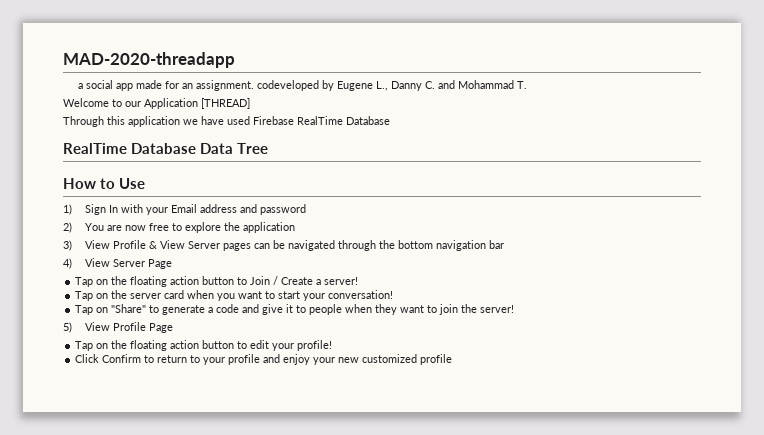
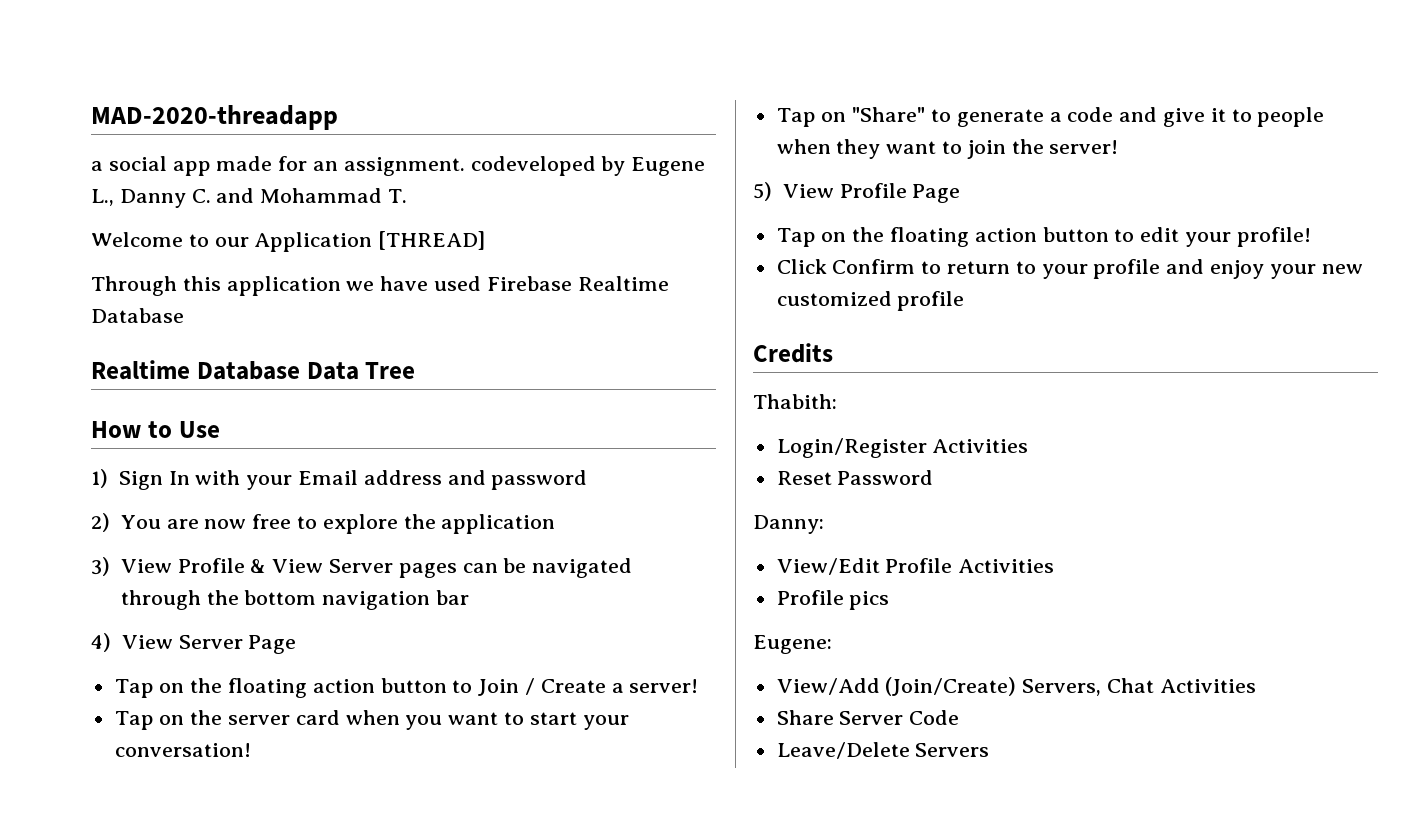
[297,116,343,125] RealTime -> [577,276,669,291] Realtime
[63,143,127,154] RealTime -> [91,360,190,380] Realtime
(453, 359) none -> [753,343,833,363] [753,394,837,409] [776,438,1029,458] [776,470,934,485] [753,515,824,534] [776,558,1055,575] [776,590,890,610] [753,635,832,654] [776,677,1256,696] [776,710,960,725] [776,742,990,759] // Credits // Thabith: // Login/Register Activities // Reset Password // Danny: // View/Edit Profile Activities // Profile pics // Eugene: // View/Add (Join/Create) Servers, Chat Activities // Share Server Code // Leave/Delete Servers

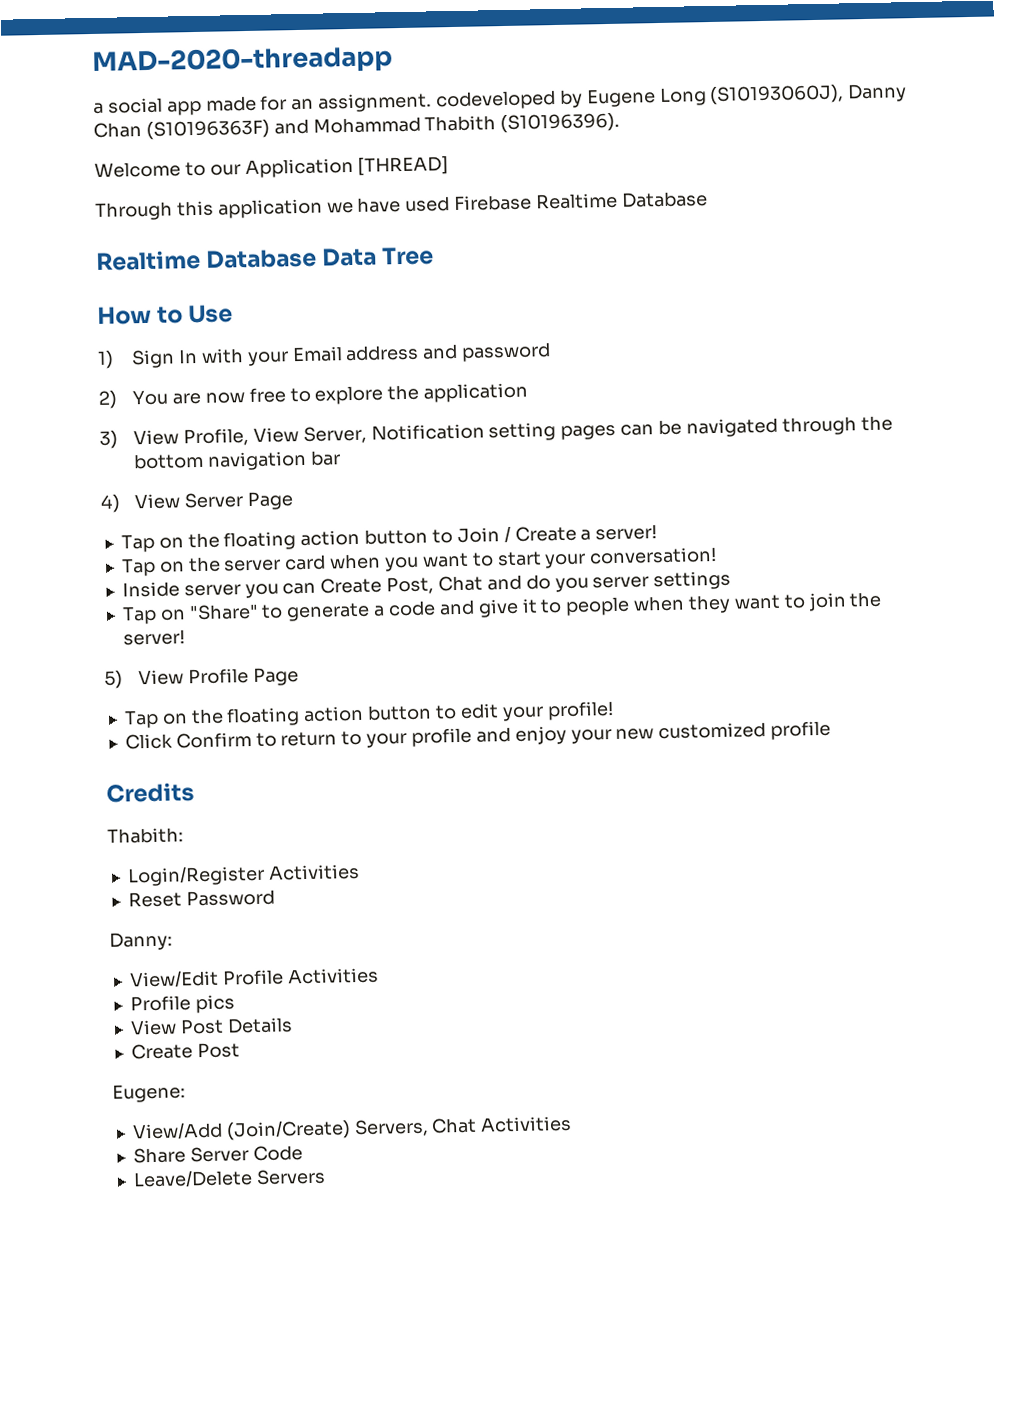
[91,188,408,208] L., Danny C. and Mohammad T. -> [658,83,908,107] [93,112,621,140] Long (S10193060J), Danny Chan (S10196363F) and Mohammad Thabith (S10196396).
[177,558,393,573] Profile & View Server -> [182,422,557,447] Profile, View Server, Notification setting
(251, 750) none -> [121,570,732,599] // Inside server you can Create Post, Chat and do you server settings
(890, 600) none -> [129,1017,293,1036] [130,1042,240,1060] // View Post Details // Create Post

